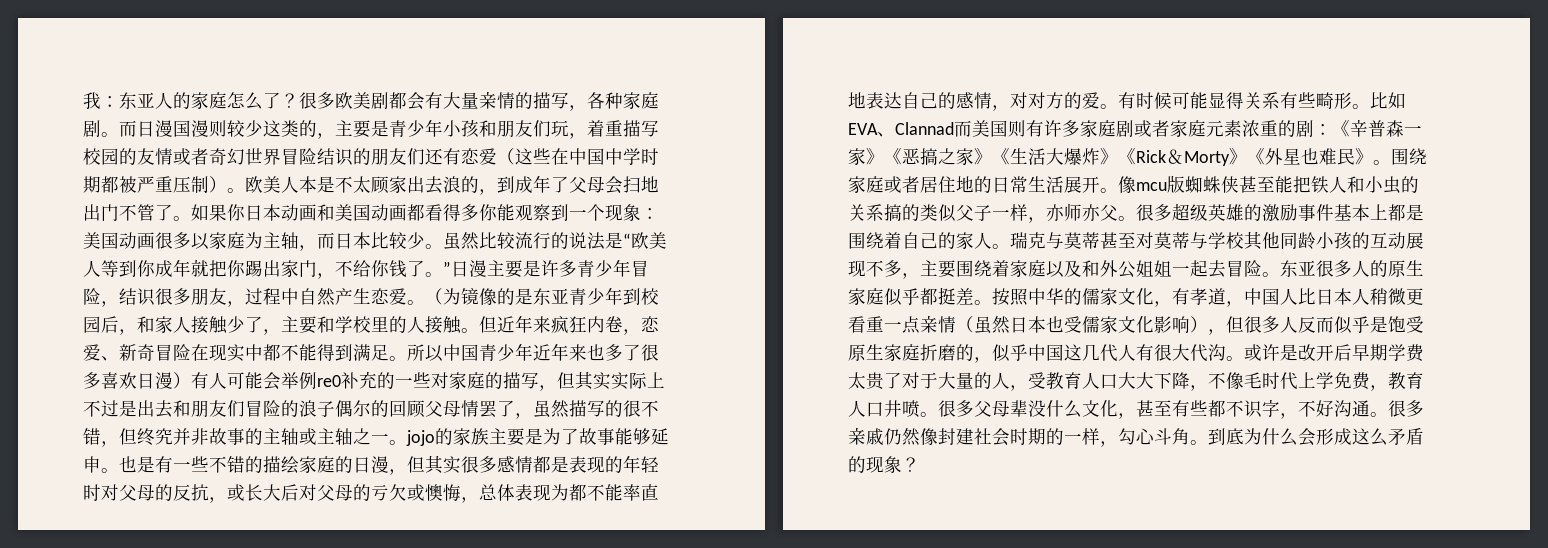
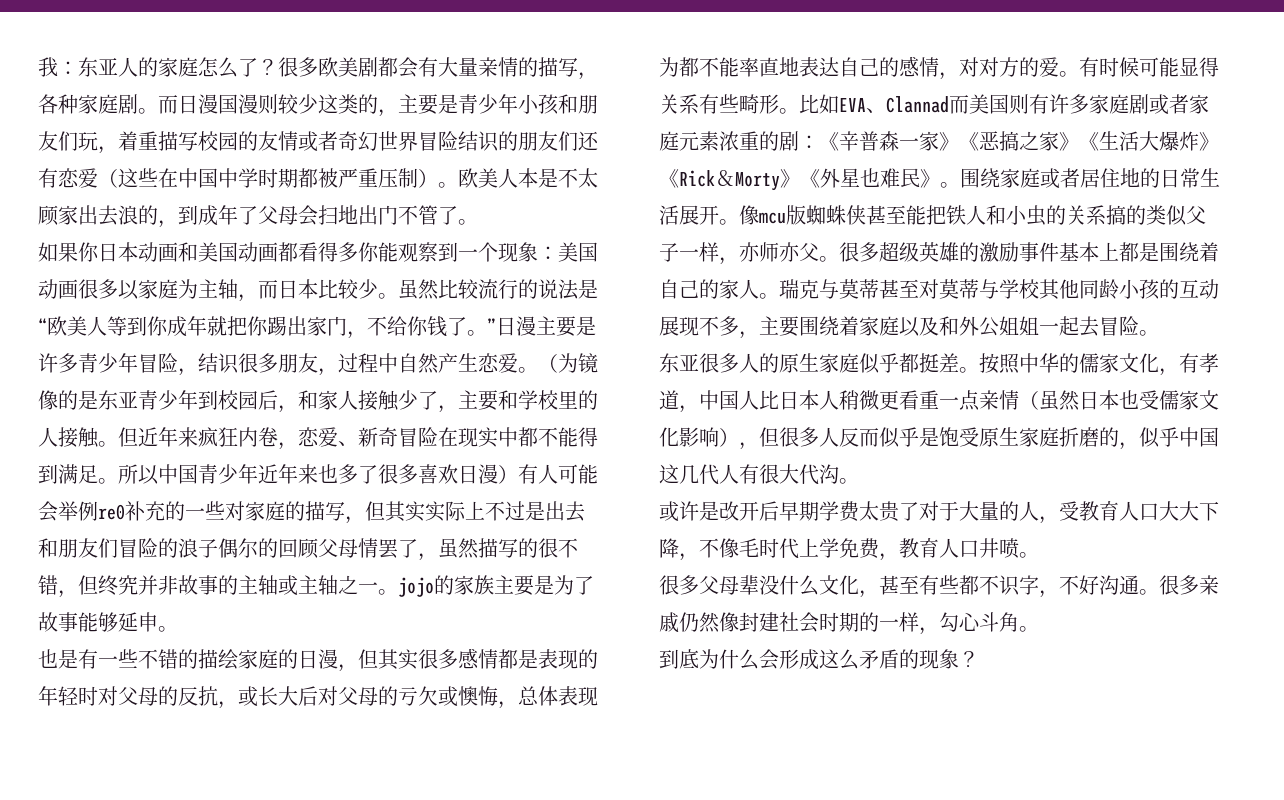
(191, 218) none -> (478, 222) //
(119, 470) none -> (178, 629) //
(1280, 274) none -> (1159, 333) //
(1244, 358) none -> (859, 481) //
(938, 414) none -> (1039, 555) //
(1208, 442) none -> (1039, 629) //

